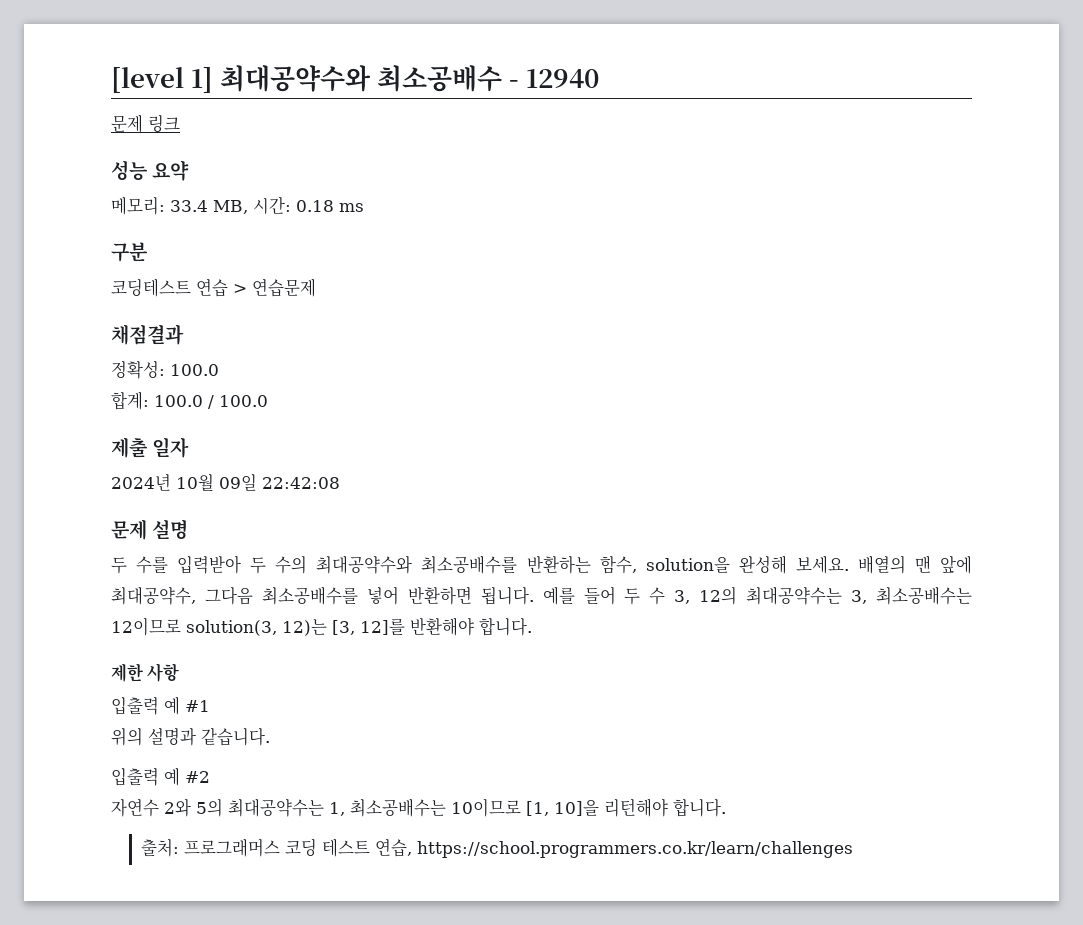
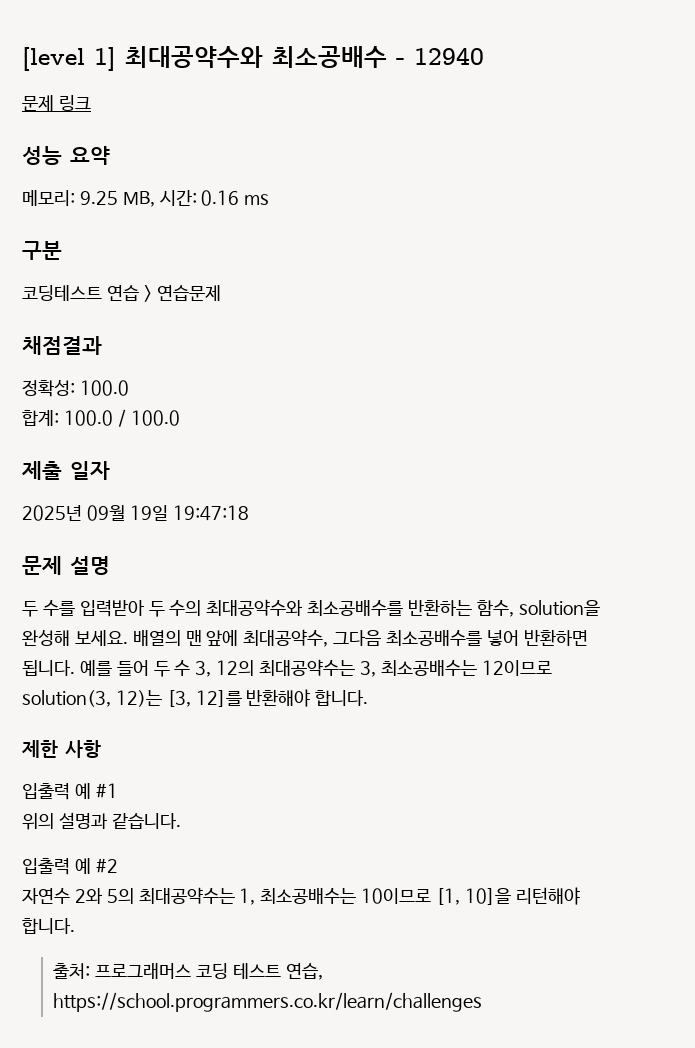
[170,200,208,212] 33.4 -> [79,191,118,205] 9.25
[296,200,334,212] 0.18 -> [201,190,240,206] 0.16
[111,474,340,491] 2024년 10월 09일 22:42:08 -> [22,505,249,521] 2025년 09월 19일 19:47:18

